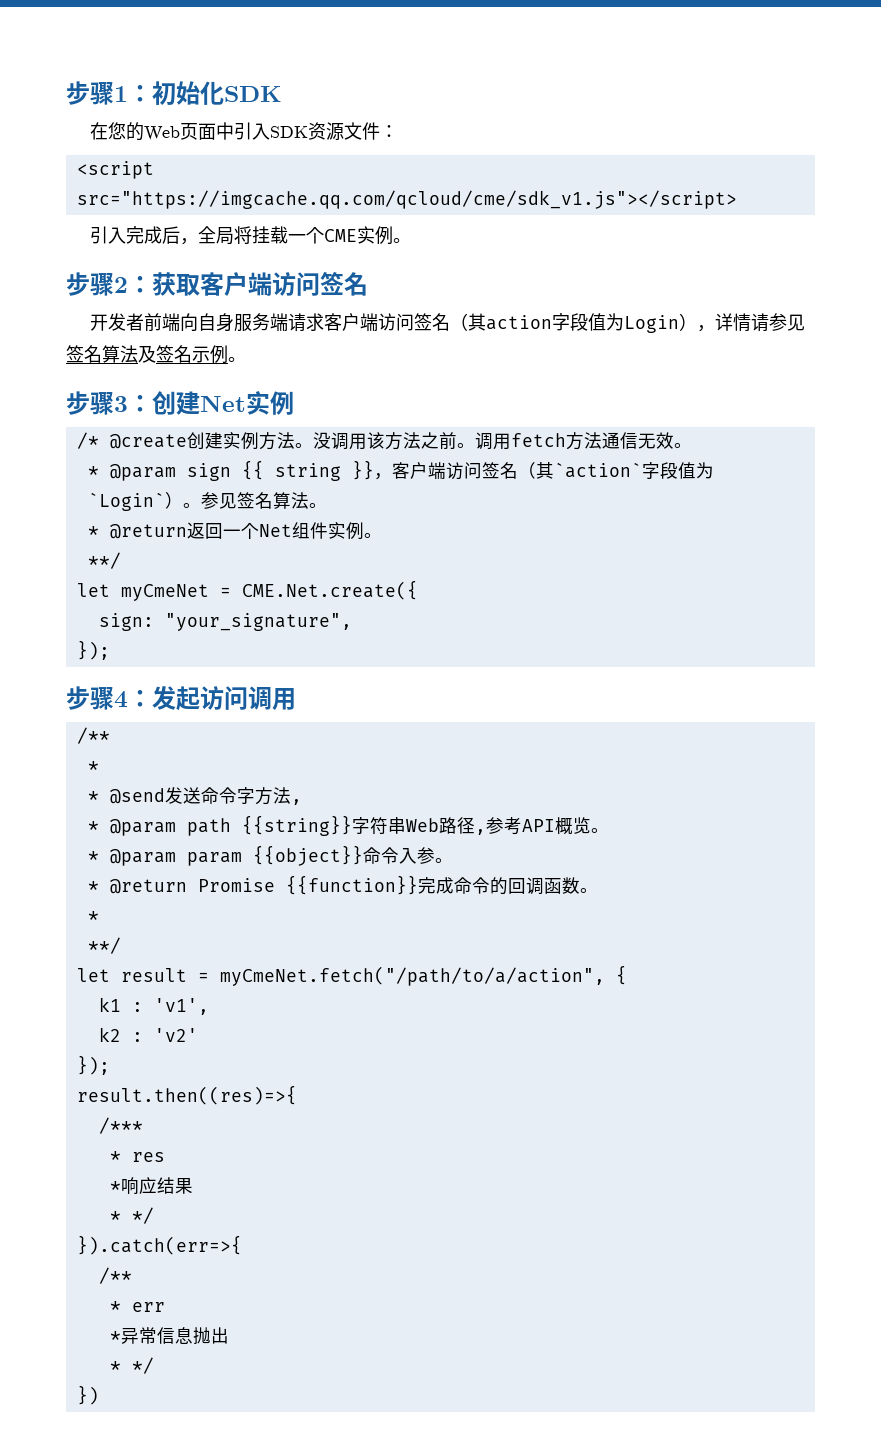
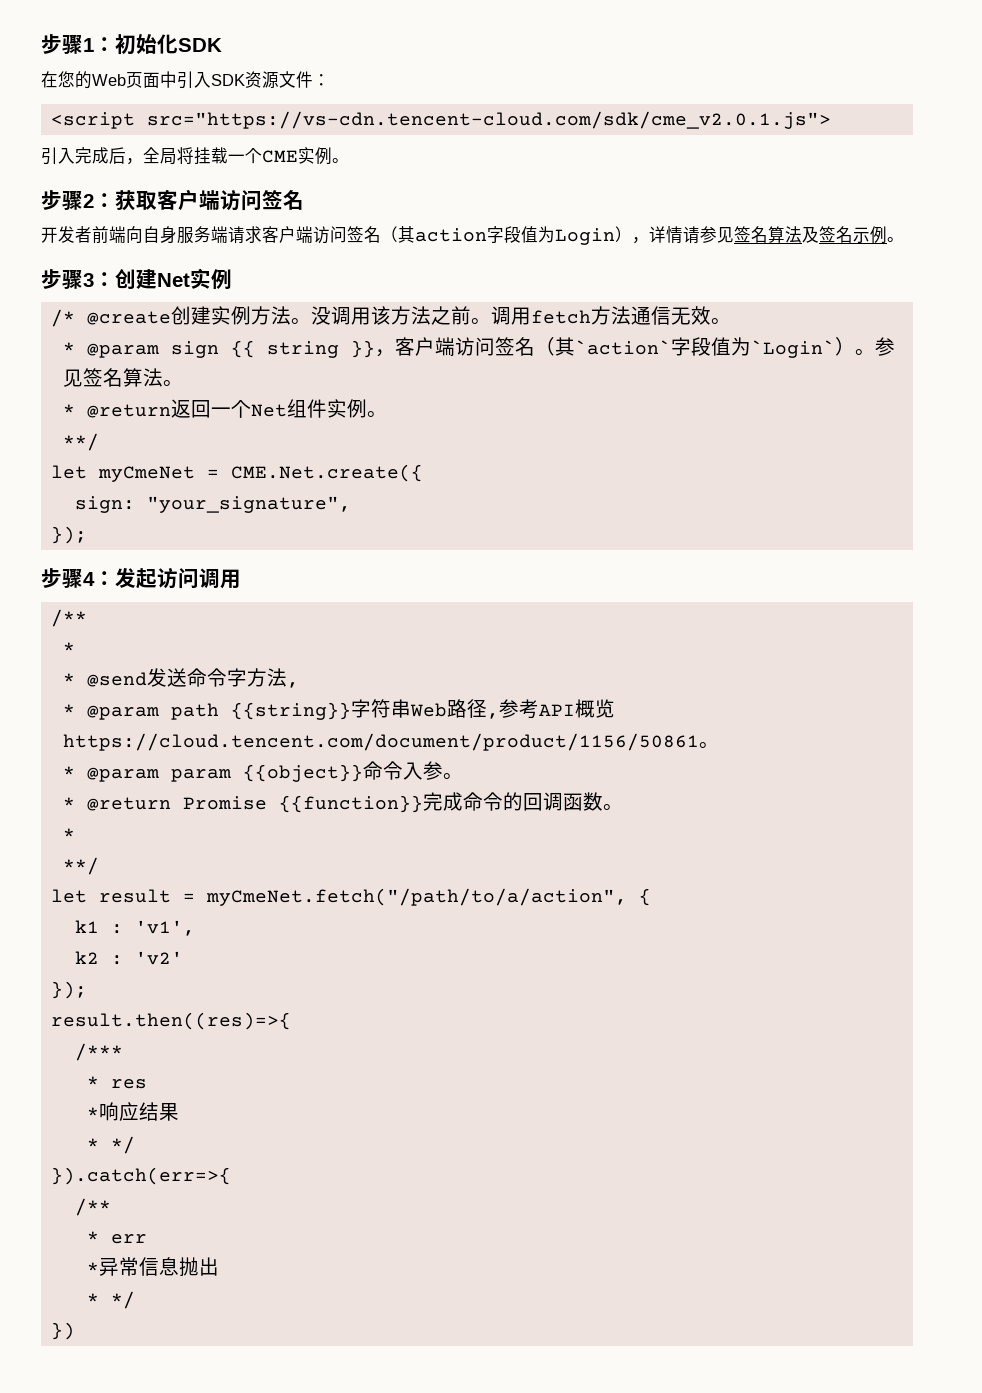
[76,190,737,209] src="https://imgcache.qq.com/qcloud/cme/sdk_v1.js"></script> -> [146,111,831,129] src="https://vs-cdn.tencent-cloud.com/sdk/cme_v2.0.1.js">
(591, 825) none -> [62,733,699,751] https://cloud.tencent.com/document/product/1156/50861

